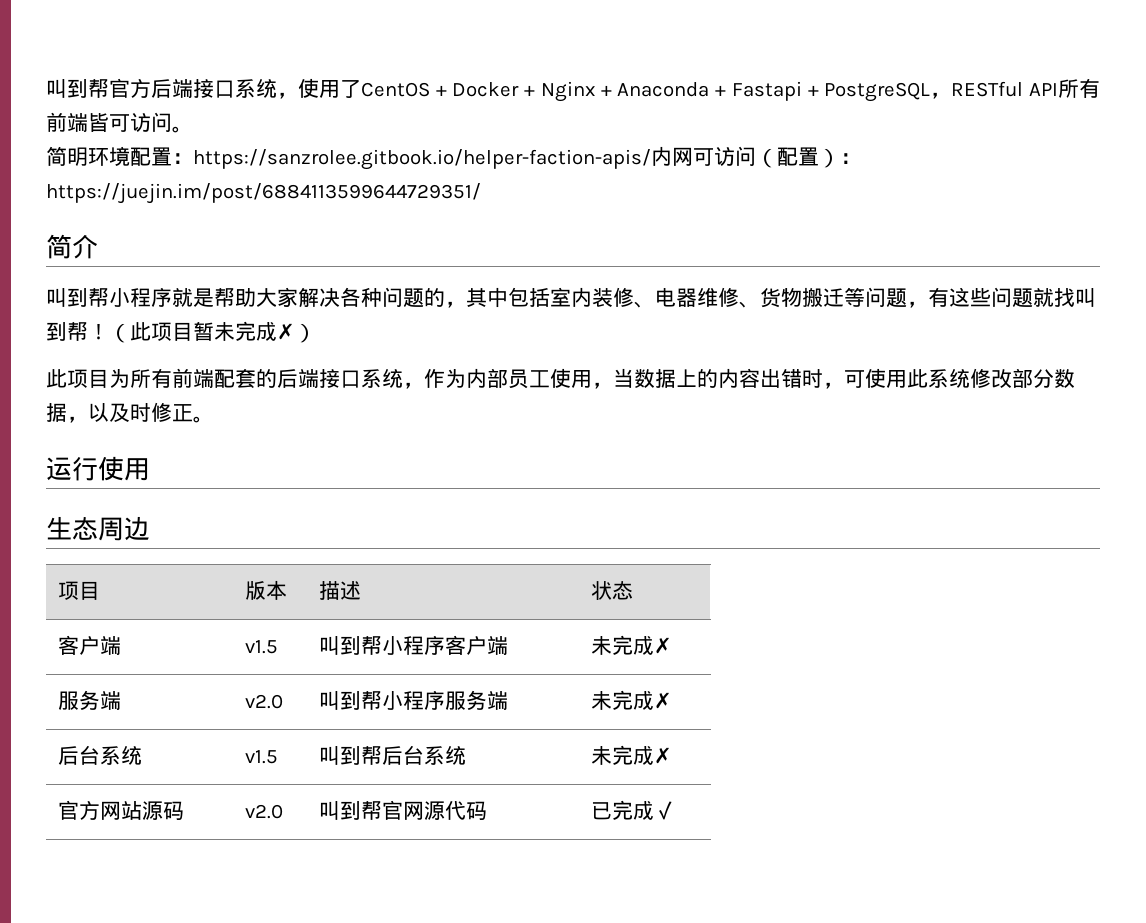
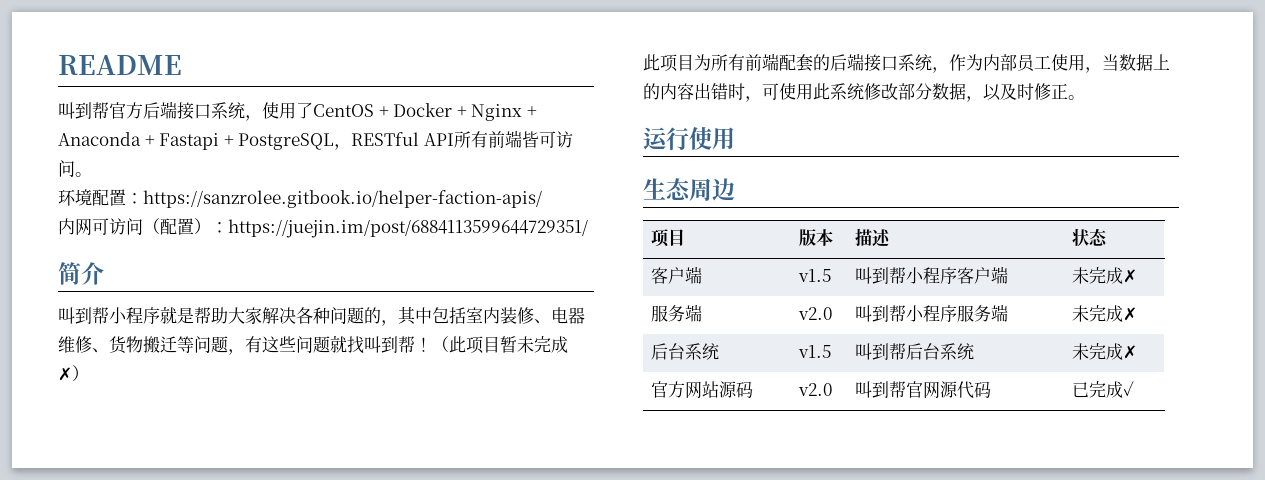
(46, 88) none -> [58,55,182,75] README //
[46,146,88,166] 简明 -> (92, 174) none
(651, 159) none -> (542, 199) //

